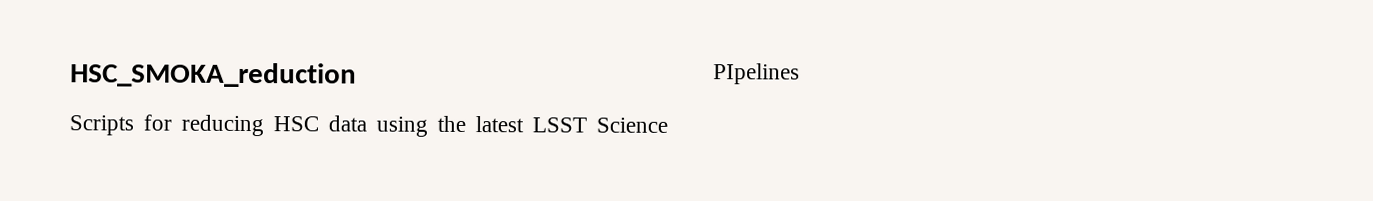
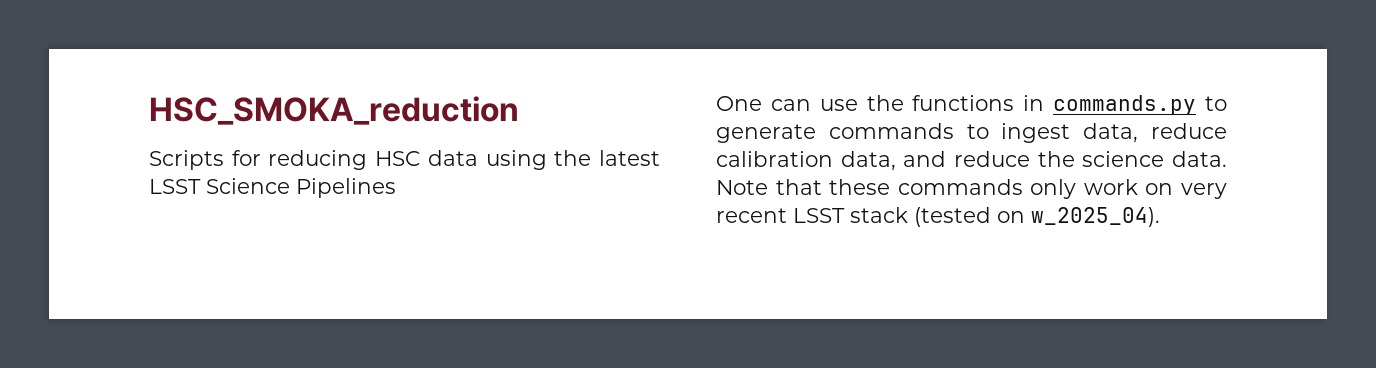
[713,63,800,85] PIpelines -> [296,178,396,198] [716,95,1227,115] [716,123,1227,143] [716,151,1227,171] [716,179,1227,199] [716,207,1160,227] Pipelines // One can use the functions in commands.py to generate commands to ingest data, reduce calibration data, and reduce the science data. Note that these commands only work on very recent LSST stack (tested on w_2025_04).

